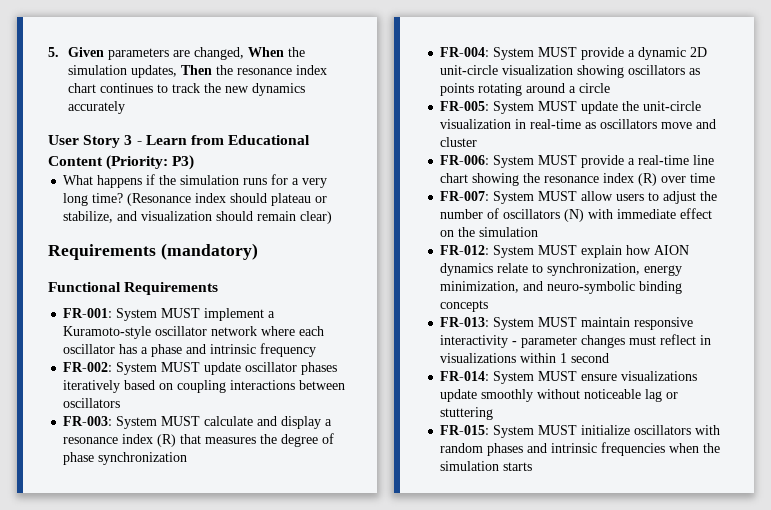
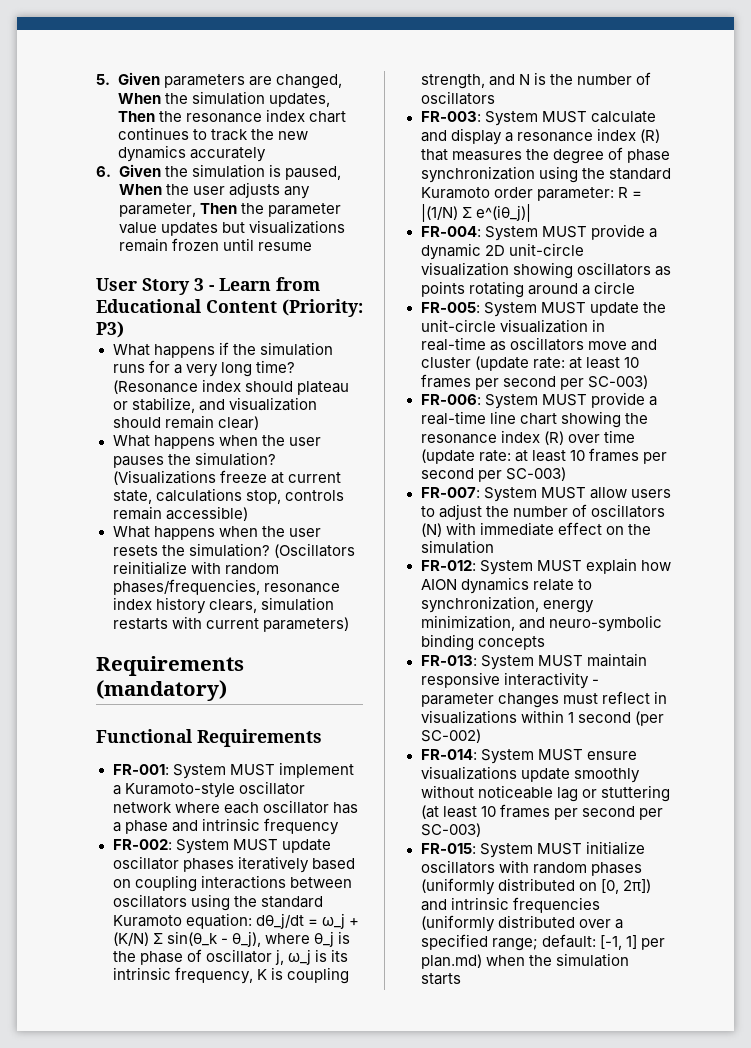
(126, 107) none -> [96,164,341,180] [118,182,310,199] [118,203,341,217] [118,220,345,236] [118,238,312,252] // 6. Given the simulation is paused, When the user adjusts any parameter, Then the parameter value updates but visualizations remain frozen until resume
(333, 217) none -> [112,435,321,449] [112,452,276,468] [112,470,341,485] [112,488,344,504] [112,506,248,521] [112,526,321,540] [112,543,355,558] [112,561,279,575] [112,579,340,595] [112,597,334,614] [112,616,349,632] // What happens when the user pauses the simulation? (Visualizations freeze at current state, calculations stop, controls remain accessible) // What happens when the user resets the simulation? (Oscillators reinitialize with random phases/frequencies, resonance index history clears, simulation restarts with current parameters)
(121, 403) none -> [190,894,323,911] [112,913,359,929] [112,931,350,947] [112,949,348,965] [112,967,349,984] [420,72,651,89] [420,91,495,105] using the standard Kuramoto equation: dθ_j/dt = ω_j + (K/N) Σ sin(θ_k - θ_j), where θ_j is the phase of oscillator j, ω_j is its intrinsic frequency, K is coupling strength, and N is the number of oscillators
(188, 458) none -> [538,166,671,183] [420,187,642,201] [420,204,531,222] using the standard Kuramoto order parameter: R = |(1/N) Σ e^(iθ_j)|
(478, 142) none -> [474,356,639,371] [420,374,648,390] (update rate: at least 10 frames per second per SC-003)
(716, 178) none -> [420,448,667,464] [420,467,566,482] (update rate: at least 10 frames per second per SC-003)
(610, 358) none -> [634,711,664,726] [420,729,481,743] (per SC-002)
(494, 413) none -> [420,804,663,820] [420,823,481,837] (at least 10 frames per second per SC-003)
[527,442,666,456] and intrinsic frequencies -> [420,878,651,895] [420,897,600,913] [420,915,623,932] [420,934,665,951] [420,954,482,969] (uniformly distributed on [0, 2π]) and intrinsic frequencies (uniformly distributed over a specified range; default: [-1, 1] per plan.md)

